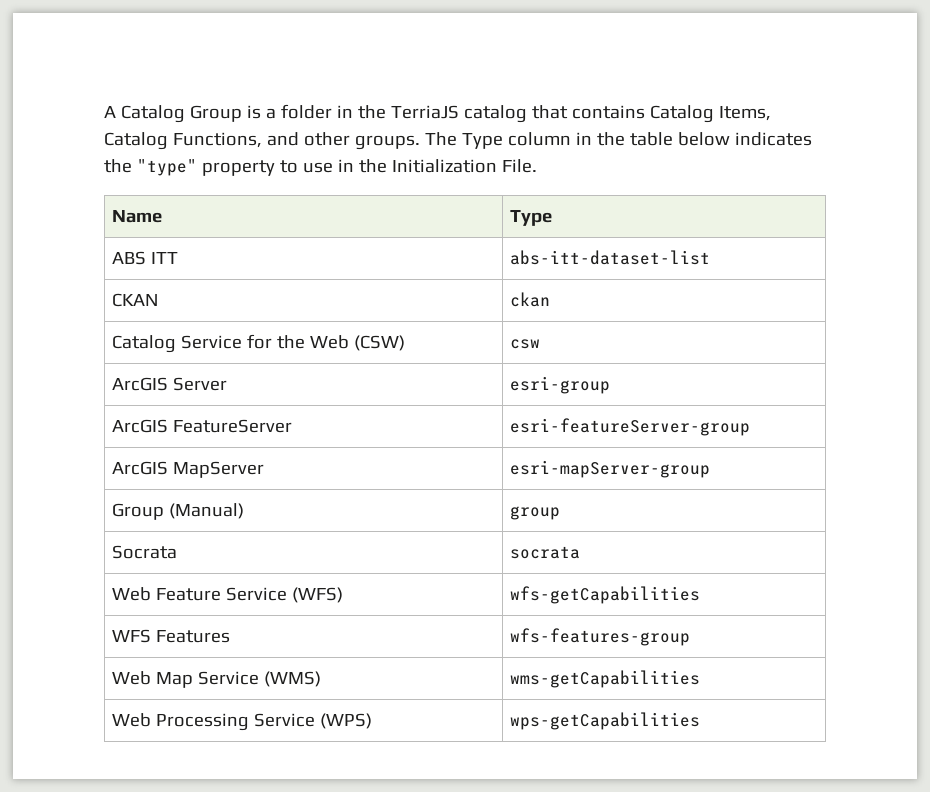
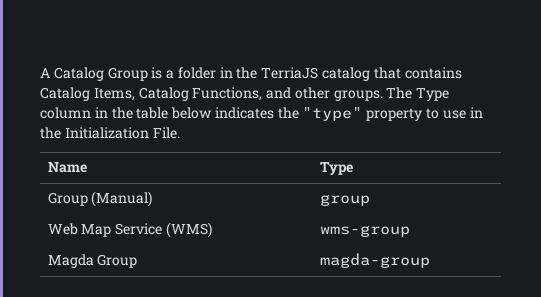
[112,251,179,265] [510,250,711,265] [112,293,159,307] [510,292,551,307] [112,334,406,353] [510,339,541,349] [112,377,228,391] [510,376,611,394] [112,419,293,433] [510,418,751,436] [112,461,265,478] [510,460,711,478] [112,503,245,520] [510,506,561,520] [112,545,178,559] [510,546,581,559] [112,587,344,603] [510,586,701,604] [112,629,231,643] [510,628,691,646] [112,671,322,688] [510,670,701,688] [112,713,373,731] [510,712,701,730] ABS ITT | abs-itt-dataset-list // CKAN | ckan // Catalog Service for the Web (CSW) | csw // ArcGIS Server | esri-group // ArcGIS FeatureServer | esri-featureServer-group // ArcGIS MapServer | esri-mapServer-group // Group (Manual) | group // Socrata | socrata // Web Feature Service (WFS) | wfs-getCapabilities // WFS Features | wfs-features-group // Web Map Service (WMS) | wms-getCapabilities // Web Processing Service (WPS) | wps-getCapabilities -> [47,191,153,207] [319,194,370,206] [47,222,212,238] [319,225,410,237] [47,254,138,268] [319,253,430,268] Group (Manual) | group // Web Map Service (WMS) | wms-group // Magda Group | magda-group

